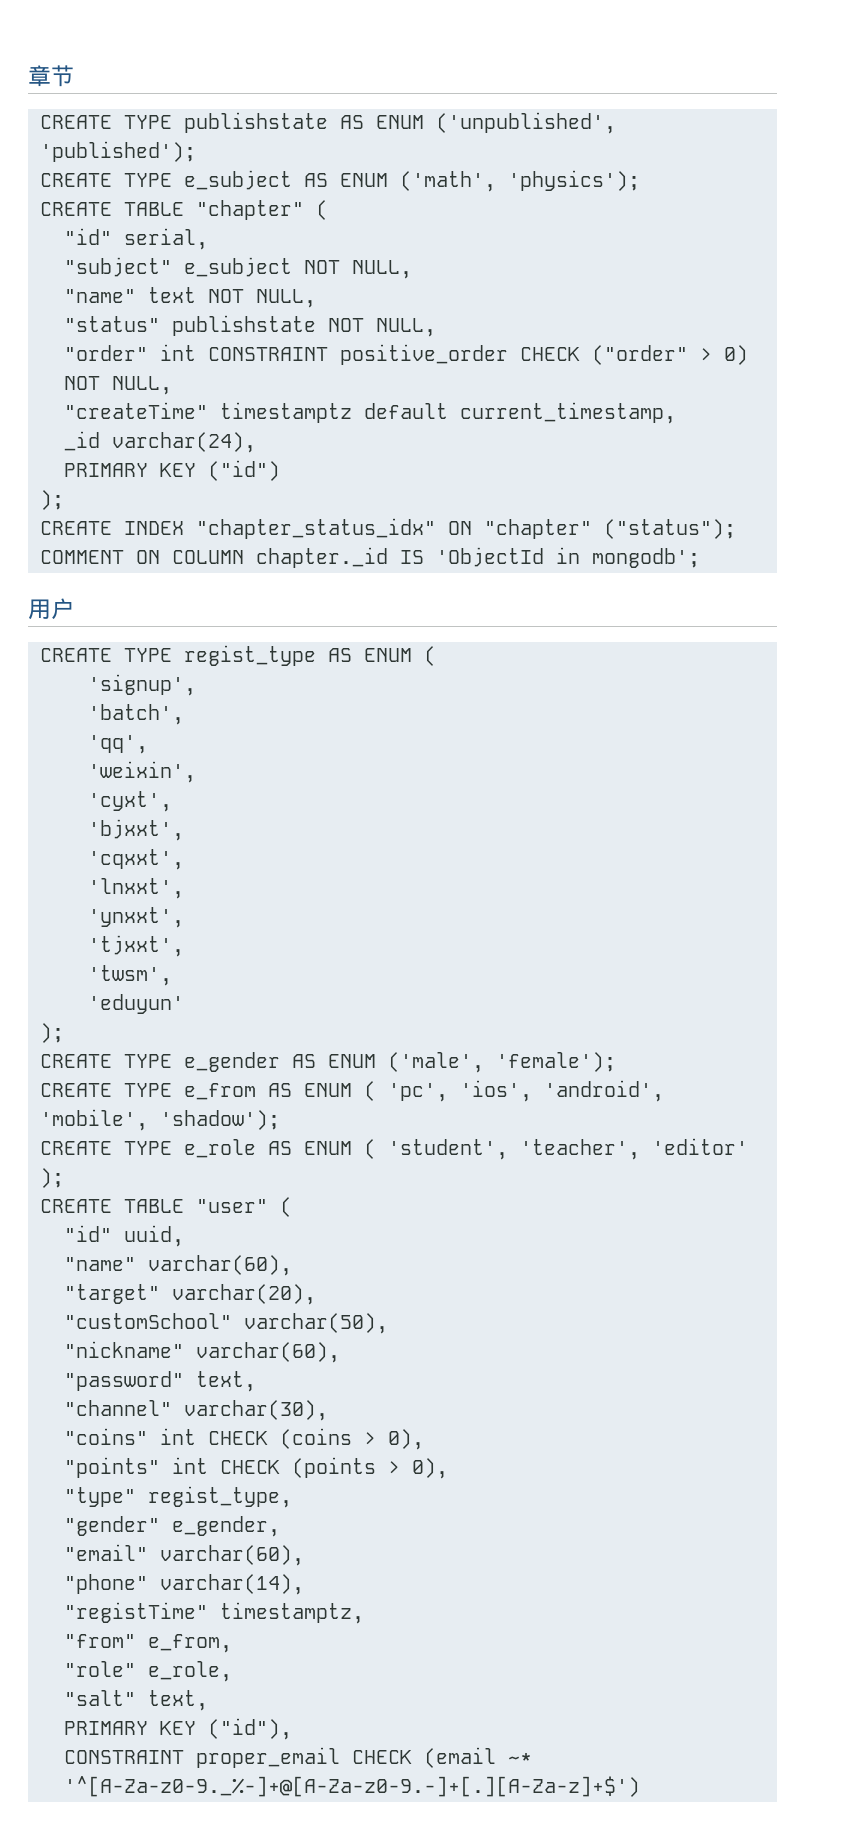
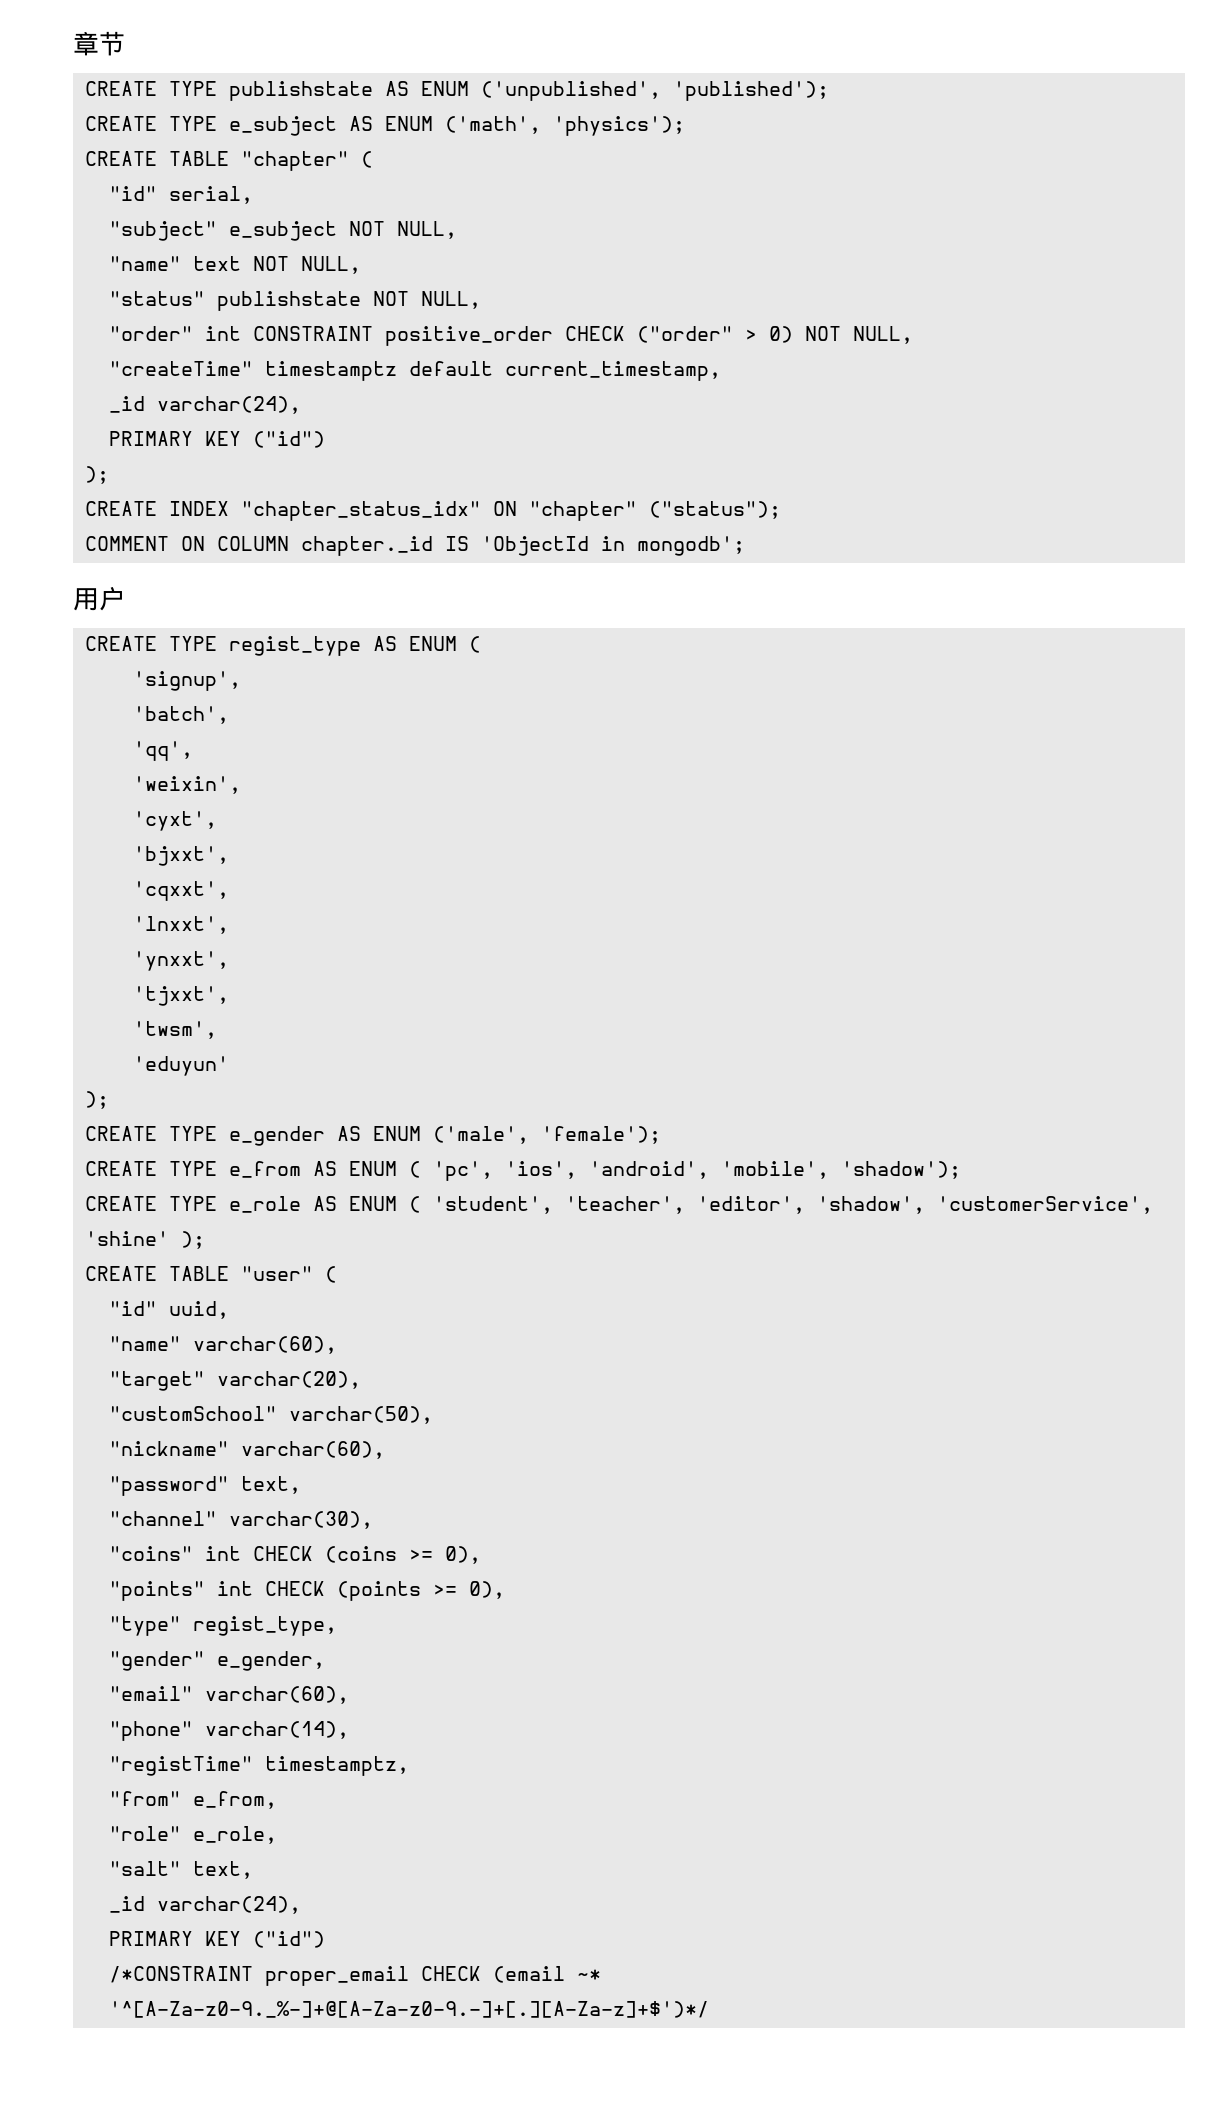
[652,1138,748,1155] 'editor' -> [697,1196,1154,1214] [85,1231,170,1246] 'editor', 'shadow', 'customerService', 'shine'
[364,1432,376,1445] > -> [409,1549,434,1561] >=
[388,1461,400,1474] > -> [433,1584,458,1596] >=
[64,1718,292,1740] [64,1750,184,1764] // PRIMARY KEY ("id"), // CONSTRAINT -> [109,1896,302,1914] [109,1931,326,1948] [109,1966,254,1983] // _id varchar(24), // PRIMARY KEY ("id") // /*CONSTRAINT
[64,1776,640,1797] '^[A-Za-z0-9._%-]+@[A-Za-z0-9.-]+[.][A-Za-z]+$') -> [109,2001,710,2018] '^[A-Za-z0-9._%-]+@[A-Za-z0-9.-]+[.][A-Za-z]+$')*/

